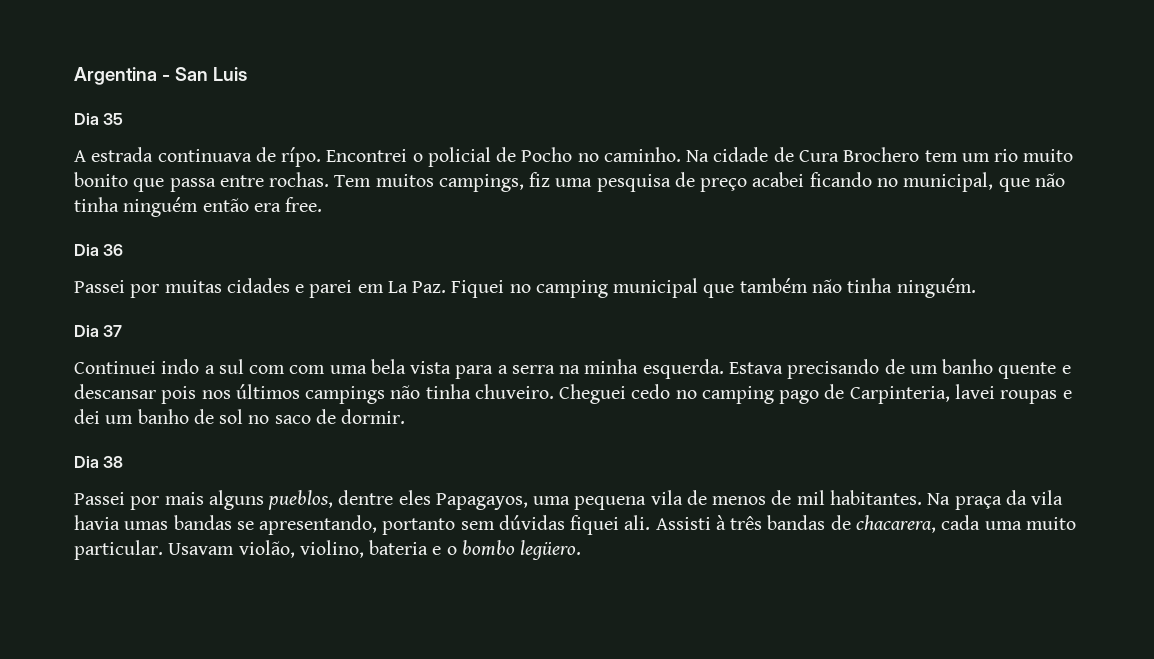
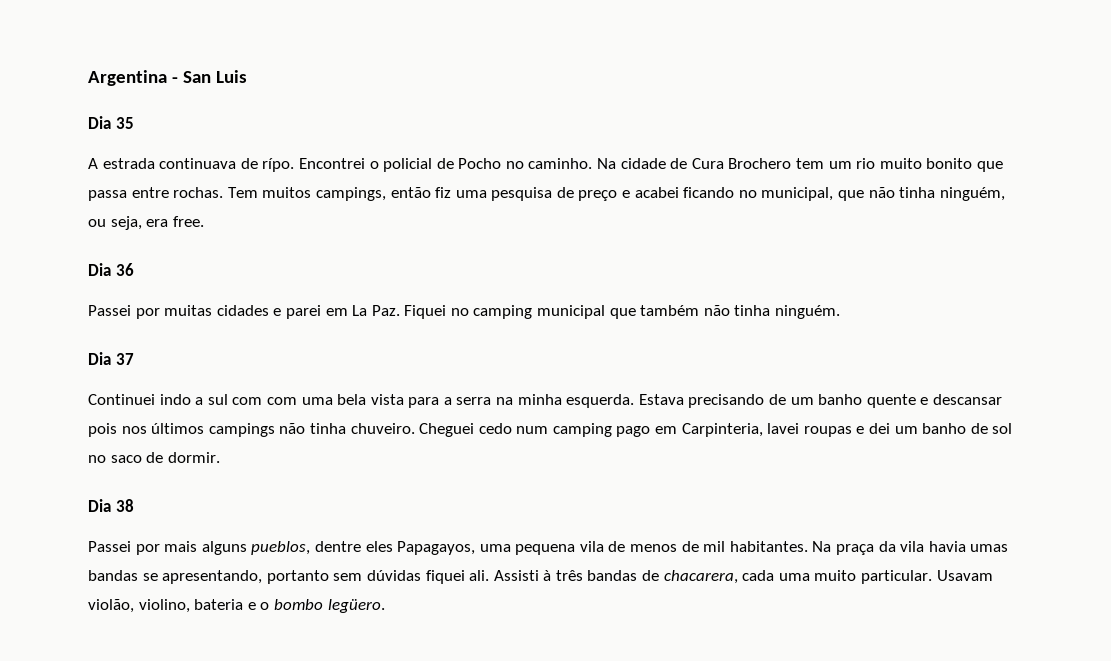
(524, 183) none -> [390,187,431,198] então
(748, 185) none -> [622,190,631,198] e
[123,197,249,217] ninguém então -> [939,187,1005,201] [88,216,142,230] ninguém, ou seja,
[675,390,697,399] no -> [516,426,549,434] num
[824,384,845,399] de -> [655,426,678,434] em

